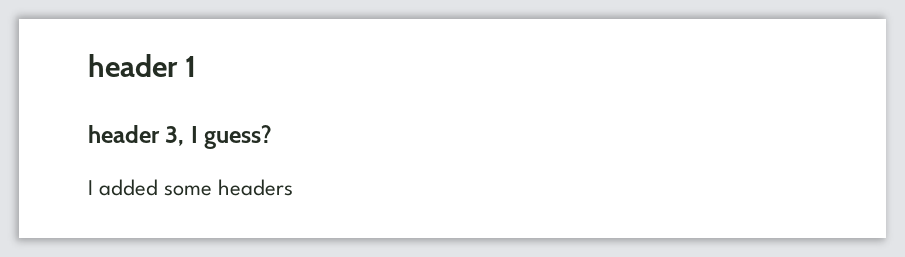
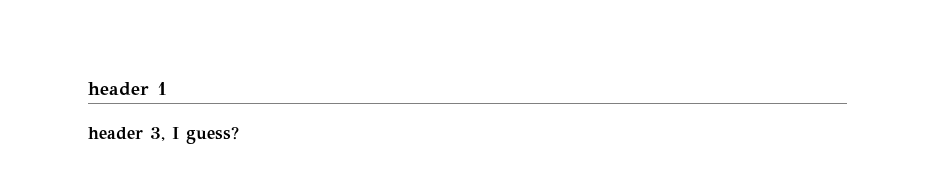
[88,179,294,196] // I added some headers -> (239, 135) none

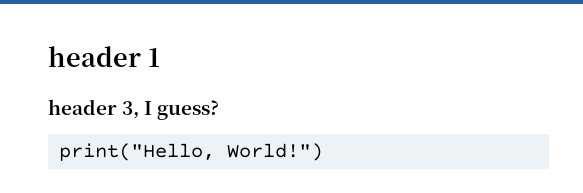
(239, 135) none -> [59,143,324,161] // print("Hello, World!")

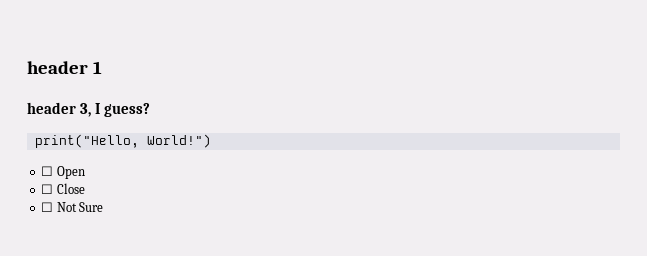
(324, 152) none -> [41,166,85,179] [41,183,85,194] [41,202,104,212] // ☐ Open // ☐ Close // ☐ Not Sure

